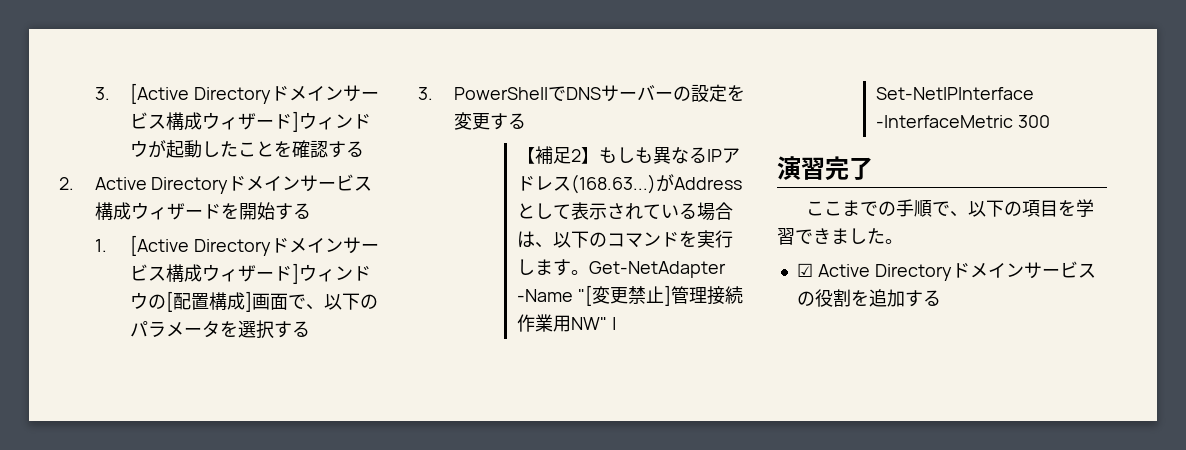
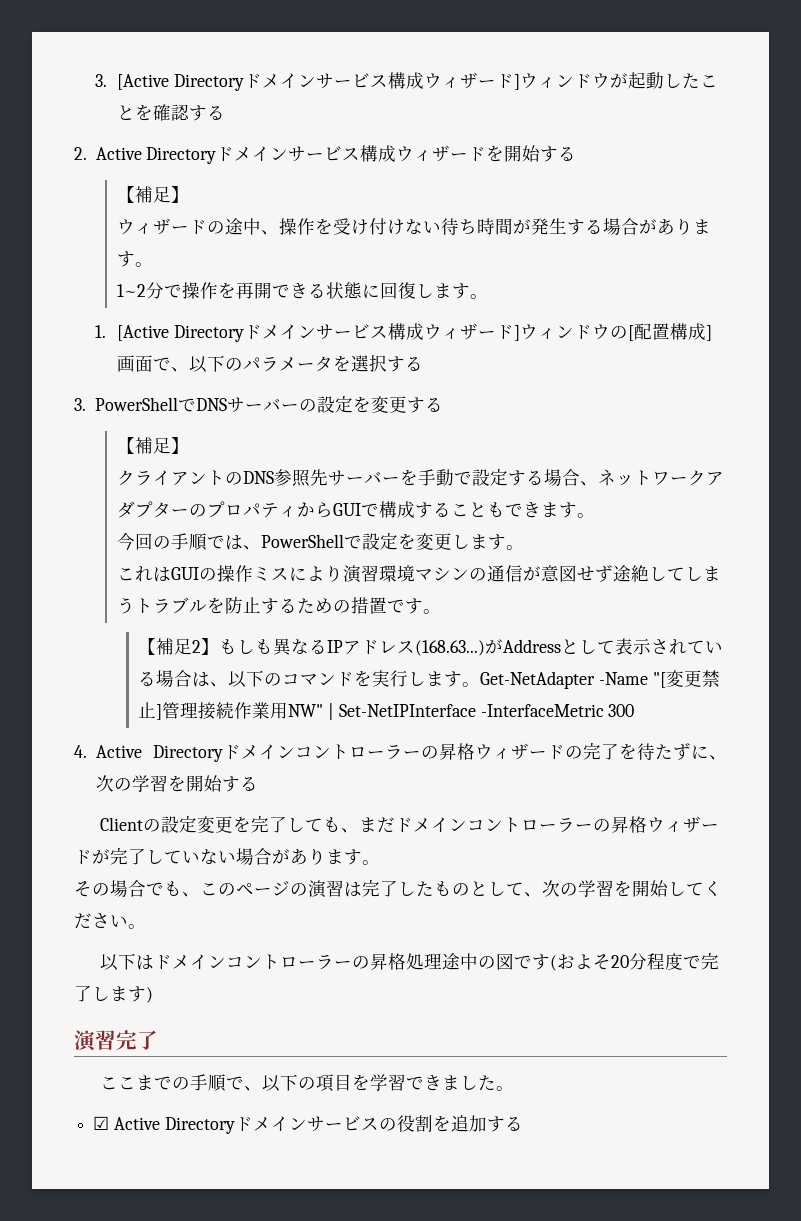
(311, 211) none -> [116,186,189,203] [116,218,711,235] [116,251,153,267] [116,282,488,299] // 【補足】 // ウィザードの途中、操作を受け付けない待ち時間が発生する場合があります。 // 1~2分で操作を再開できる状態に回復します。
(526, 121) none -> [116,437,189,454] [116,468,724,487] [116,501,595,518] [116,532,524,551] [116,565,721,583] [116,596,441,614] // 【補足】 // クライアントのDNS参照先サーバーを手動で設定する場合、ネットワークアダプターのプロパティからGUIで構成することもできます。 // 今回の手順では、PowerShellで設定を変更します。 // これはGUIの操作ミスにより演習環境マシンの通信が意図せず途絶してしまうトラブルを防止するための措置です。
(1050, 121) none -> [74,742,727,762] [95,775,258,792] [100,815,720,833] [74,847,380,865] [74,879,722,898] [74,913,146,929] [100,952,720,971] [74,985,153,1003] // 4. Active Directoryドメインコントローラーの昇格ウィザードの完了を待たずに、次の学習を開始する // Clientの設定変更を完了しても、まだドメインコントローラーの昇格ウィザードが完了していない場合があります。 // その場合でも、このページの演習は完了したものとして、次の学習を開始してください。 // 以下はドメインコントローラーの昇格処理途中の図です(およそ20分程度で完了します)

